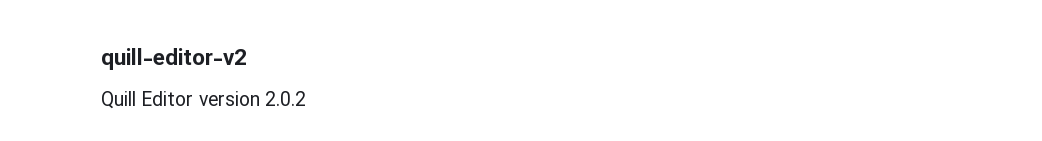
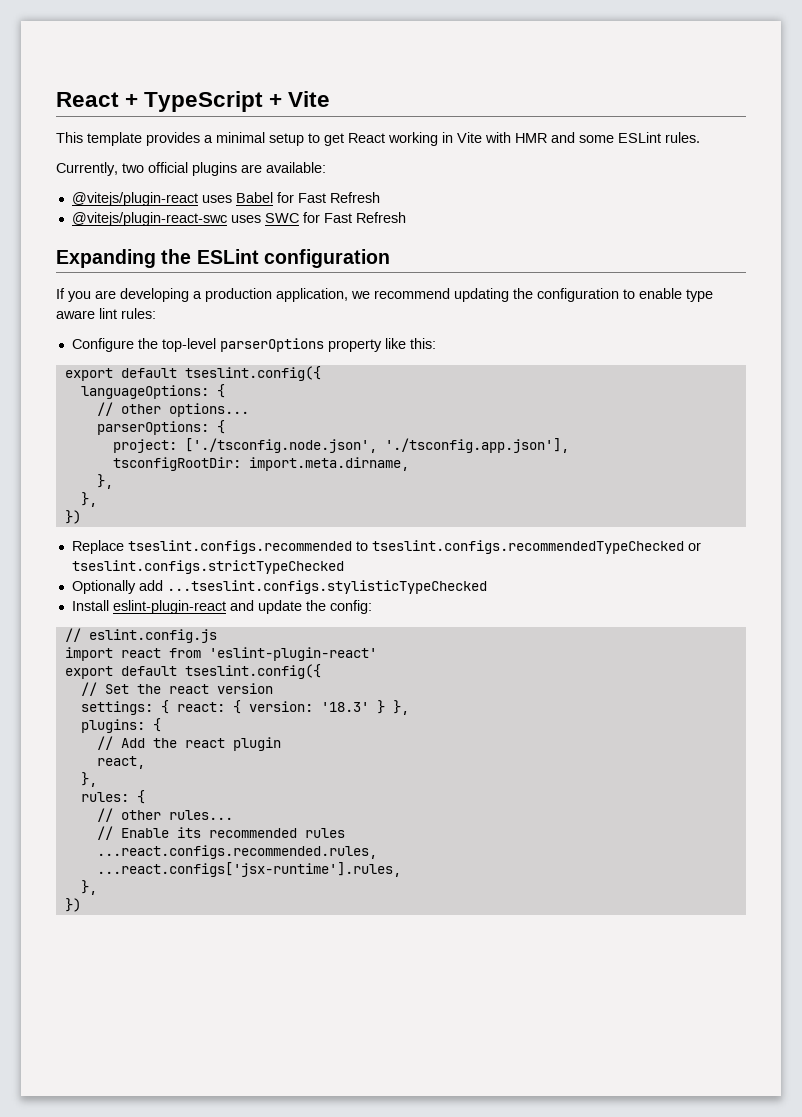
[101,48,247,70] [101,91,306,109] quill-editor-v2 // Quill Editor version 2.0.2 -> [56,91,331,112] [56,132,700,146] [56,162,326,176] [71,192,380,206] [71,212,406,226] [56,249,390,268] [56,288,713,302] [56,308,156,319] [71,338,436,352] [64,366,321,381] [80,384,225,399] [96,402,249,417] [96,420,225,435] [112,438,569,453] [112,457,409,471] [96,474,113,489] [80,492,97,507] [64,510,81,524] [71,540,701,554] [71,560,344,574] [71,580,487,594] [71,600,372,614] [64,628,217,643] [64,647,377,661] [64,664,321,679] [80,682,273,696] [80,700,409,715] [80,718,161,733] [96,736,281,751] [96,756,145,769] [80,772,97,787] [80,790,145,804] [96,808,233,822] [96,826,345,840] [96,845,377,859] [96,862,401,877] [80,880,97,895] [64,898,81,912] React + TypeScript + Vite // This template provides a minimal setup to get React working in Vite with HMR and some ESLint rules. // Currently, two official plugins are available: // @vitejs/plugin-react uses Babel for Fast Refresh // @vitejs/plugin-react-swc uses SWC for Fast Refresh // Expanding the ESLint configuration // If you are developing a production application, we recommend updating the configuration to enable type aware lint rules: // Configure the top-level parserOptions property like this: // export default tseslint.config({ // languageOptions: { // // other options... // parserOptions: { // project: ['./tsconfig.node.json', './tsconfig.app.json'], // tsconfigRootDir: import.meta.dirname, // }, // }, // }) // Replace tseslint.configs.recommended to tseslint.configs.recommendedTypeChecked or tseslint.configs.strictTypeChecked // Optionally add ...tseslint.configs.stylisticTypeChecked // Install eslint-plugin-react and update the config: // // eslint.config.js // import react from 'eslint-plugin-react' // export default tseslint.config({ // // Set the react version // settings: { react: { version: '18.3' } }, // plugins: { // // Add the react plugin // react, // }, // rules: { // // other rules... // // Enable its recommended rules // ...react.configs.recommended.rules, // ...react.configs['jsx-runtime'].rules, // }, // })

